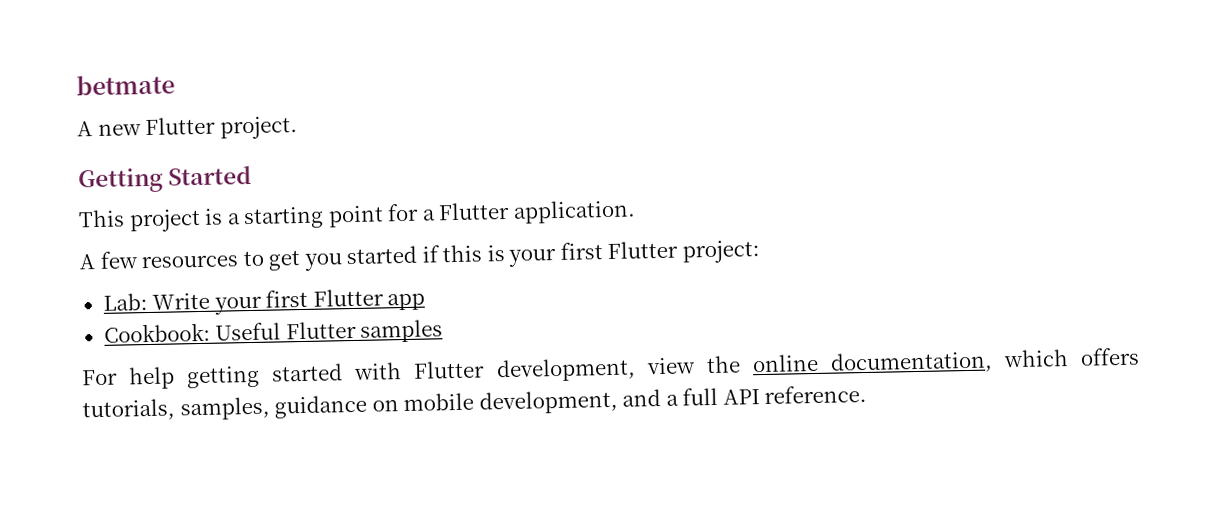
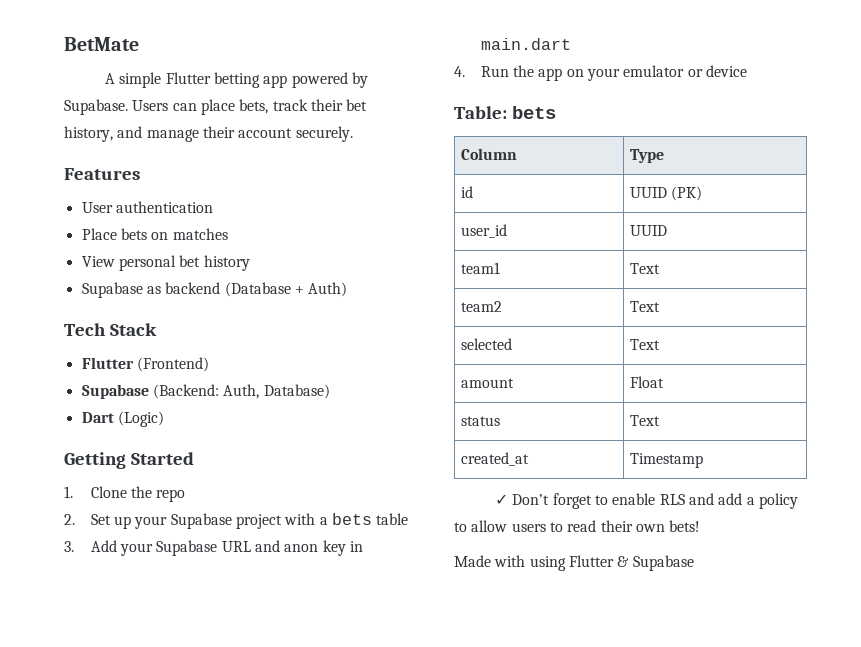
[76,73,175,96] [77,116,298,140] [78,165,253,194] [78,199,636,233] [79,240,761,271] [102,288,426,315] [103,319,444,343] [81,347,1141,390] [82,384,868,422] betmate // A new Flutter project. // Getting Started // This project is a starting point for a Flutter application. // A few resources to get you started if this is your first Flutter project: // Lab: Write your first Flutter app // Cookbook: Useful Flutter samples // For help getting started with Flutter development, view the online documentation, which offers tutorials, samples, guidance on mobile development, and a full API reference. -> [64,37,139,51] [104,72,368,88] [64,99,368,115] [64,126,353,142] [64,168,140,180] [81,201,213,213] [81,228,228,240] [81,255,250,271] [81,282,348,298] [64,323,157,336] [81,357,209,372] [81,384,330,399] [81,411,164,427] [64,452,194,469] [64,486,186,502] [64,513,409,529] [64,540,364,556] [480,38,571,50] [454,65,748,81] [454,106,556,119] [460,148,517,160] [629,149,664,163] [460,186,473,198] [629,186,703,201] [460,224,507,238] [629,225,667,236] [460,262,500,274] [629,263,660,274] [460,301,502,312] [629,301,660,312] [460,338,512,350] [629,339,660,350] [460,378,514,388] [629,376,664,388] [460,416,500,426] [629,415,660,426] [460,452,529,466] [629,453,703,468] [494,493,798,509] [454,520,701,532] [454,555,694,571] BetMate // A simple Flutter betting app powered by Supabase. Users can place bets, track their bet history, and manage their account securely. // Features // User authentication // Place bets on matches // View personal bet history // Supabase as backend (Database + Auth) // Tech Stack // Flutter (Frontend) // Supabase (Backend: Auth, Database) // Dart (Logic) // Getting Started // 1. Clone the repo // 2. Set up your Supabase project with a bets table // 3. Add your Supabase URL and anon key in main.dart // 4. Run the app on your emulator or device // Table: bets // Column | Type // id | UUID (PK) // user_id | UUID // team1 | Text // team2 | Text // selected | Text // amount | Float // status | Text // created_at | Timestamp // ✓ Don’t forget to enable RLS and add a policy to allow users to read their own bets! // Made with using Flutter & Supabase

